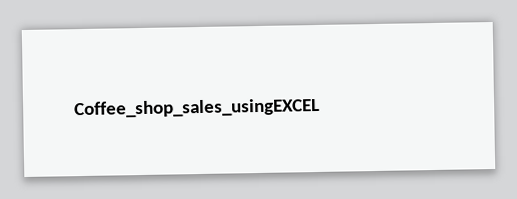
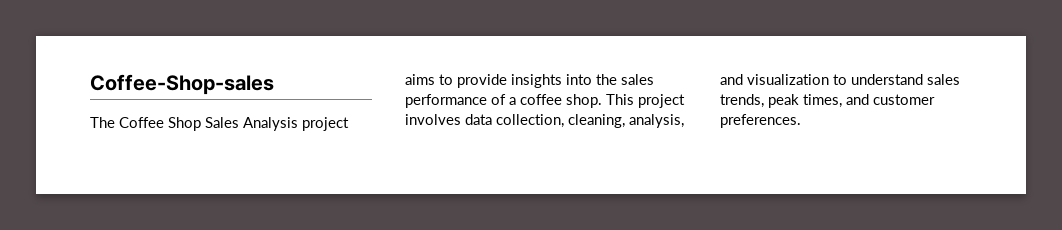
[74,97,320,119] Coffee_shop_sales_usingEXCEL -> [90,74,274,95] [90,117,349,131] [405,74,654,88] [405,94,685,108] [405,114,684,128] [720,74,960,85] [720,94,935,108] [720,114,801,128] Coffee-Shop-sales // The Coffee Shop Sales Analysis project aims to provide insights into the sales performance of a coffee shop. This project involves data collection, cleaning, analysis, and visualization to understand sales trends, peak times, and customer preferences.

